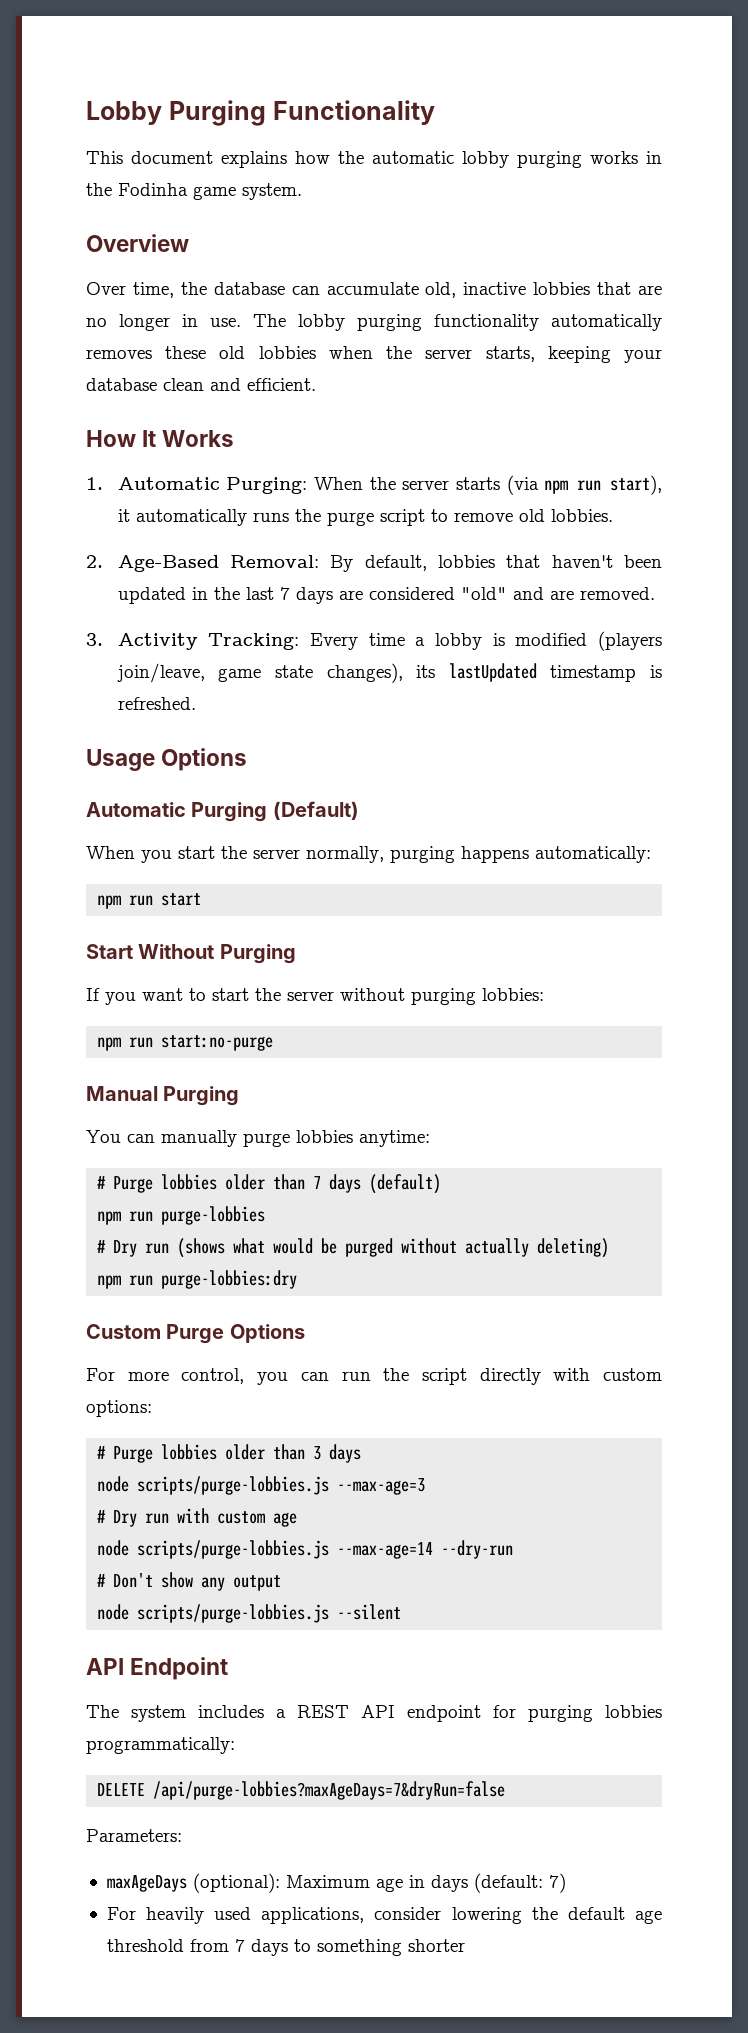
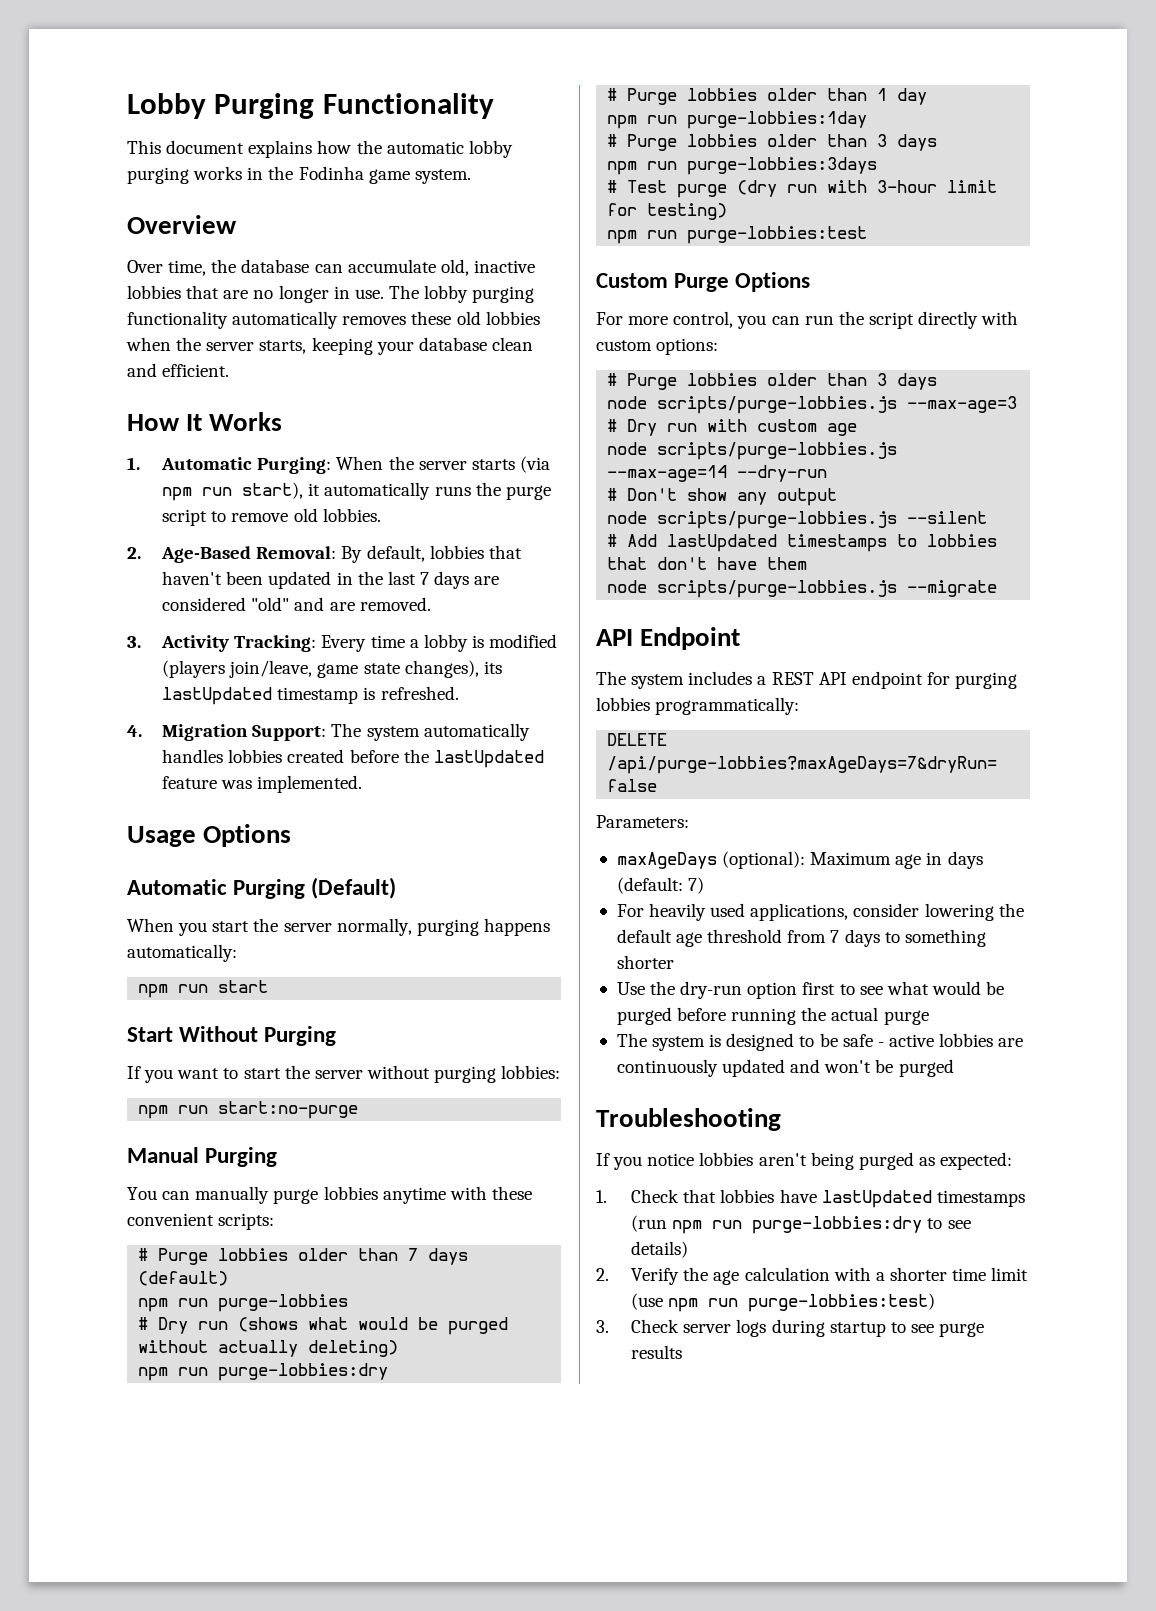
(196, 703) none -> [127,723,530,741] [162,749,544,768] [162,775,363,793] // 4. Migration Support: The system automatically handles lobbies created before the lastUpdated feature was implemented.
[359,1130,430,1147] anytime: -> [382,1186,532,1204] [127,1213,275,1230] anytime with these convenient scripts:
(298, 1279) none -> [607,88,928,105] [607,111,868,129] [607,134,938,151] [607,157,878,175] [607,180,998,198] [607,203,728,220] [607,226,868,244] // # Purge lobbies older than 1 day // npm run purge-lobbies:1day // # Purge lobbies older than 3 days // npm run purge-lobbies:3days // # Test purge (dry run with 3-hour limit for testing) // npm run purge-lobbies:test
(402, 1612) none -> [607,534,998,552] [607,557,808,570] [607,580,998,598] // # Add lastUpdated timestamps to lobbies that don't have them // node scripts/purge-lobbies.js --migrate
(465, 1945) none -> [616,981,1005,999] [616,1007,929,1025] [616,1033,1024,1051] [616,1059,954,1077] [596,1108,781,1131] [596,1152,1013,1170] [596,1189,1025,1208] [631,1215,971,1234] [631,1241,689,1258] [596,1267,1029,1285] [631,1293,936,1312] [596,1319,985,1337] [631,1345,683,1359] // Use the dry-run option first to see what would be purged before running the actual purge // The system is designed to be safe - active lobbies are continuously updated and won't be purged // Troubleshooting // If you notice lobbies aren't being purged as expected: // 1. Check that lobbies have lastUpdated timestamps (run npm run purge-lobbies:dry to see details) // 2. Verify the age calculation with a shorter time limit (use npm run purge-lobbies:test) // 3. Check server logs during startup to see purge results

